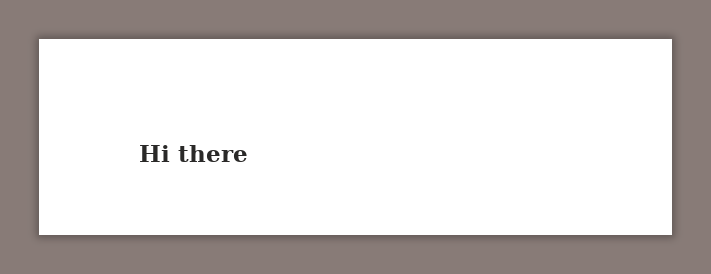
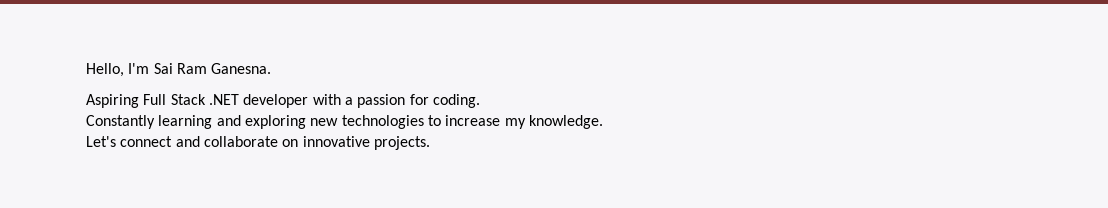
[139,145,248,162] Hi there -> [86,63,272,77] [86,94,480,108] [86,115,603,129] [86,136,430,150] Hello, I'm Sai Ram Ganesna. // Aspiring Full Stack .NET developer with a passion for coding. // Constantly learning and exploring new technologies to increase my knowledge. // Let's connect and collaborate on innovative projects.

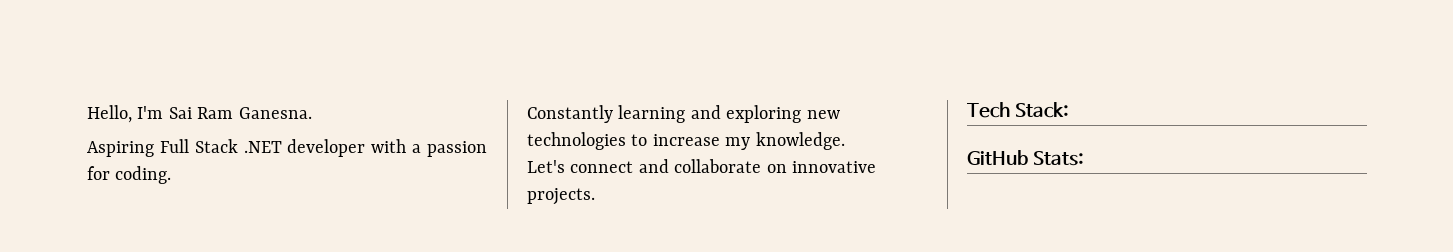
(430, 143) none -> [967,102,1069,118] [967,150,1084,166] // Tech Stack: // GitHub Stats:

